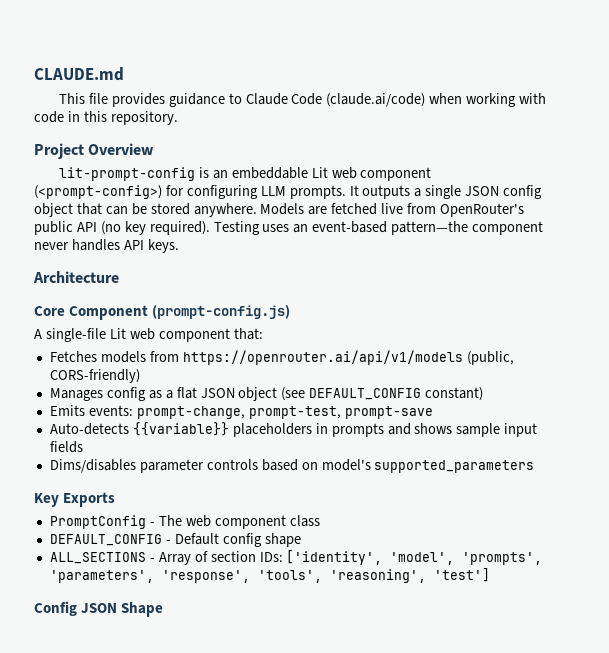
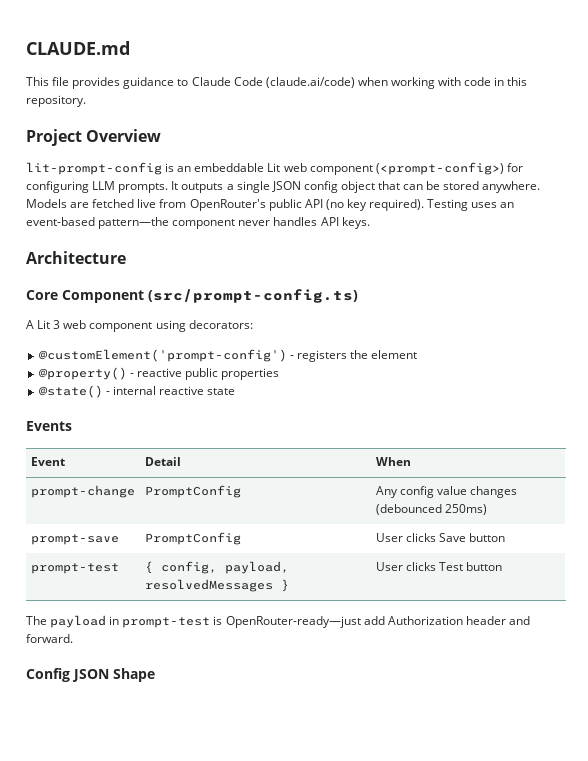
[152,305,291,319] (prompt-config.js) -> [148,289,358,303] (src/prompt-config.ts)
[45,328,263,342] [49,350,514,365] [49,369,140,383] [49,387,484,401] [49,405,433,419] [49,422,538,437] [49,441,83,453] [49,459,535,473] [34,492,116,507] [49,515,320,529] [49,533,301,547] [49,550,543,565] [49,568,490,583] single-file Lit web component that: // Fetches models from https://openrouter.ai/api/v1/models (public, CORS-friendly) // Manages config as a flat JSON object (see DEFAULT_CONFIG constant) // Emits events: prompt-change, prompt-test, prompt-save // Auto-detects {{variable}} placeholders in prompts and shows sample input fields // Dims/disables parameter controls based on model's supported_parameters // Key Exports // PromptConfig - The web component class // DEFAULT_CONFIG - Default config shape // ALL_SECTIONS - Array of section IDs: ['identity', 'model', 'prompts', 'parameters', 'response', 'tools', 'reasoning', 'test'] -> [37,320,253,332] [38,349,418,362] [38,367,280,380] [38,385,236,398] [26,421,72,431] [30,457,65,466] [144,457,181,466] [375,457,411,466] [30,485,135,498] [144,485,241,498] [375,486,518,498] [375,504,488,515] [30,534,119,545] [144,532,241,545] [375,533,506,542] [30,563,119,574] [144,561,289,574] [144,579,289,592] [375,562,503,571] [26,615,530,628] [26,634,73,643] Lit 3 web component using decorators: // @customElement('prompt-config') - registers the element // @property() - reactive public properties // @state() - internal reactive state // Events // Event | Detail | When // prompt-change | PromptConfig | Any config value changes (debounced 250ms) // prompt-save | PromptConfig | User clicks Save button // prompt-test | { config, payload, resolvedMessages } | User clicks Test button // The payload in prompt-test is OpenRouter-ready—just add Authorization header and forward.

